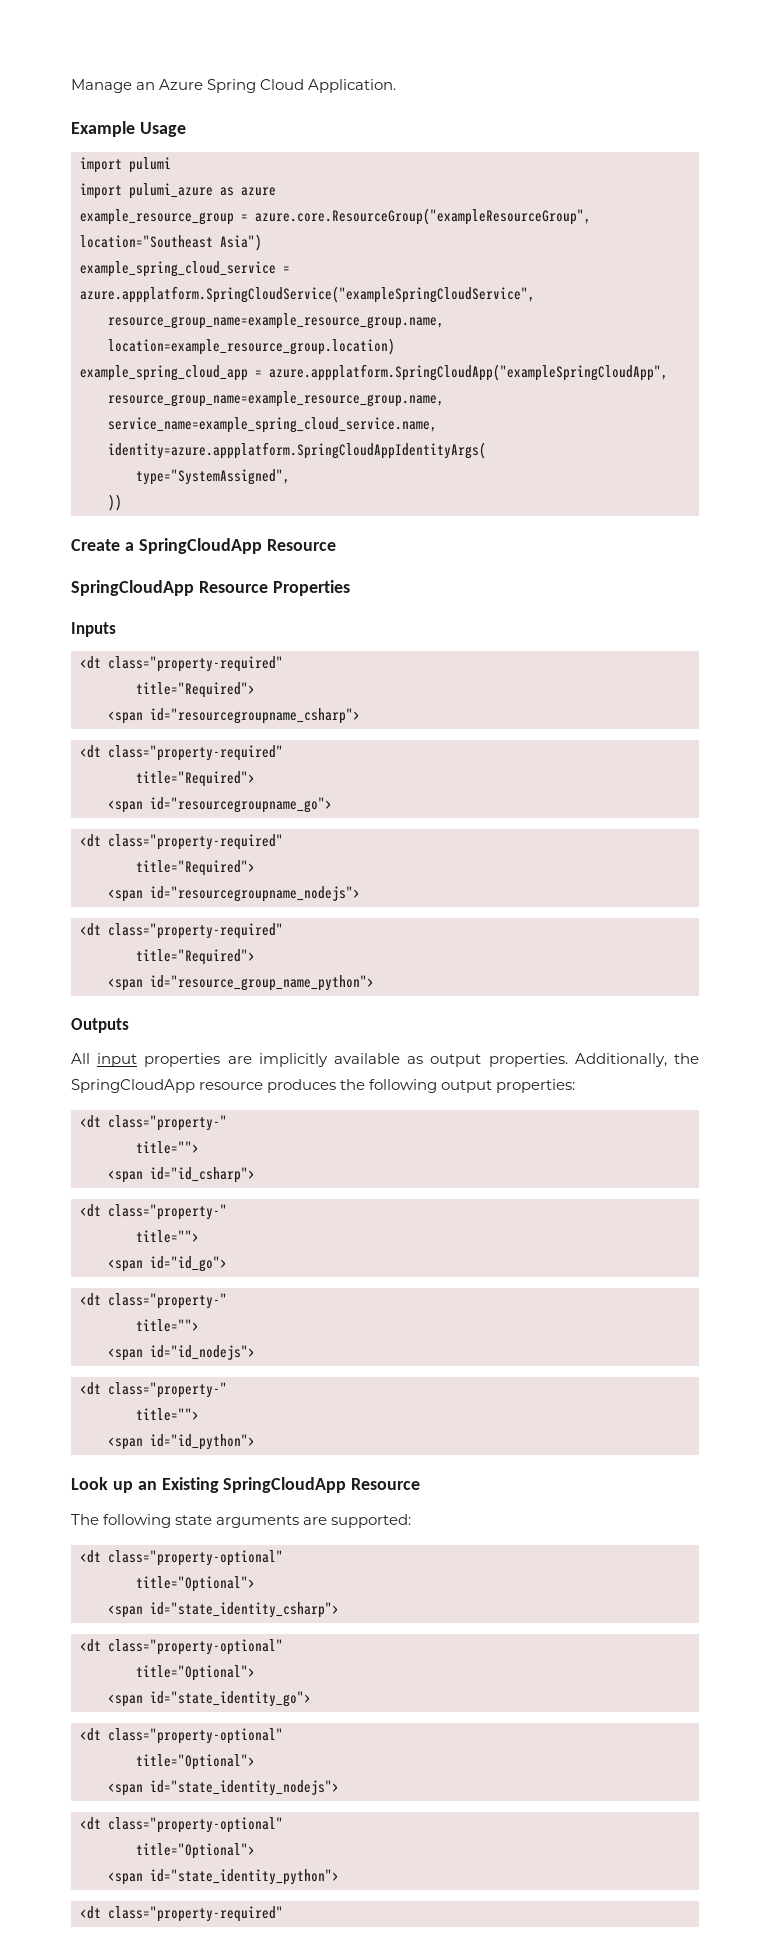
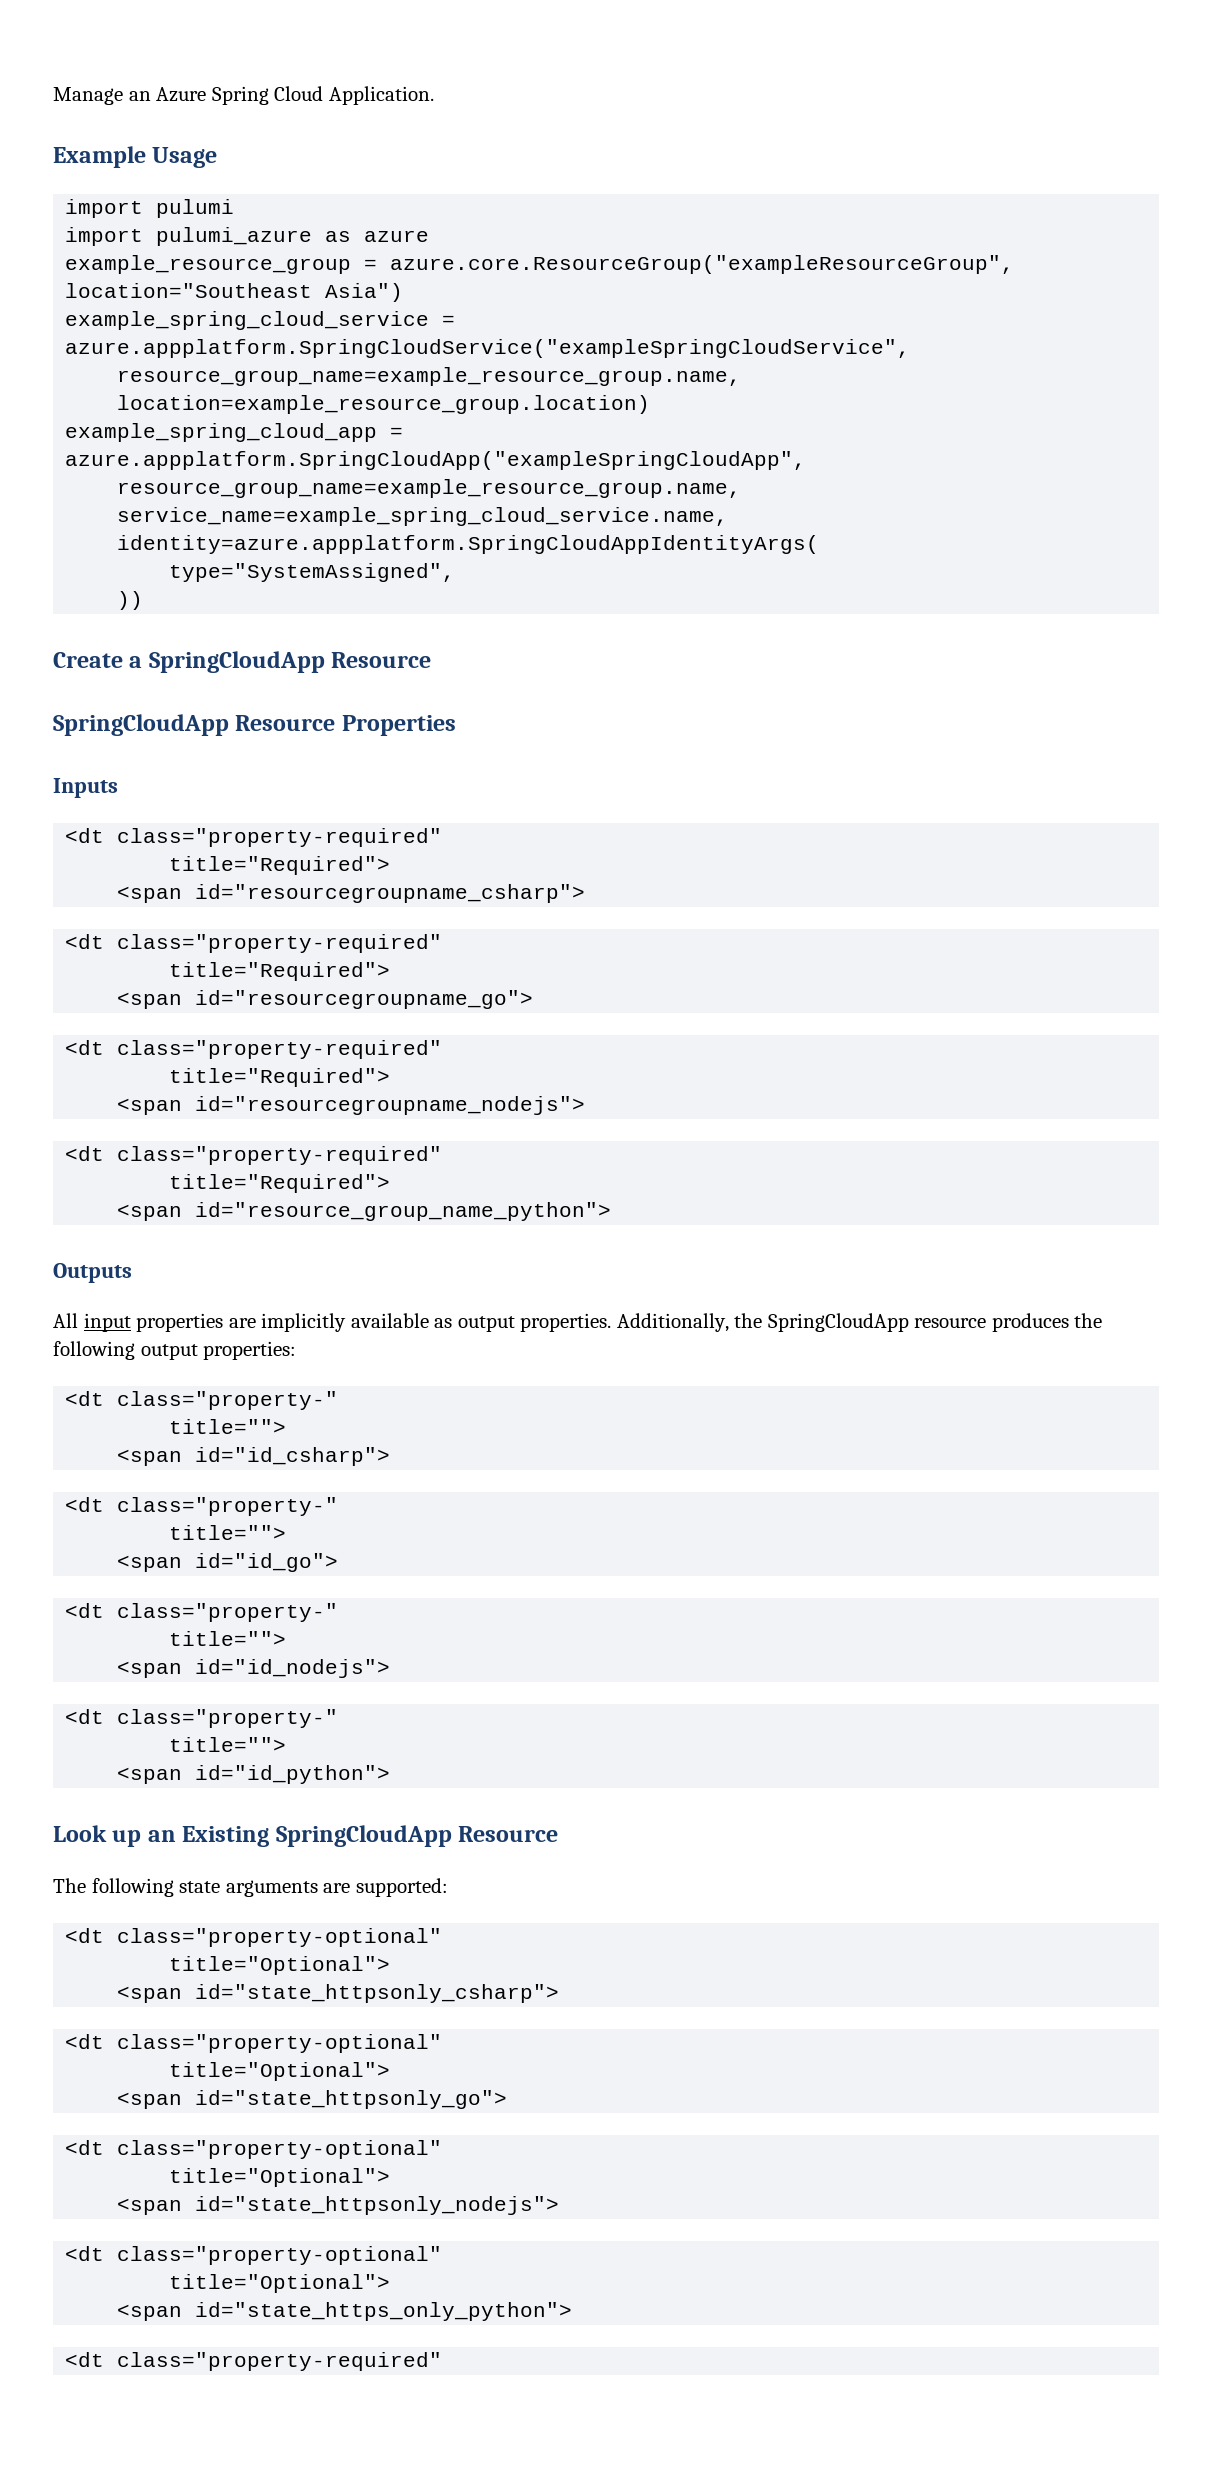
[150,1602,339,1618] [80,1639,283,1655] [136,1665,255,1681] [108,1691,311,1707] [80,1728,283,1744] [136,1754,255,1770] [108,1780,339,1796] [80,1817,283,1833] [136,1843,255,1859] [108,1869,339,1885] id="state_identity_csharp"> // <dt class="property-optional" // title="Optional"> // <span id="state_identity_go"> // <dt class="property-optional" // title="Optional"> // <span id="state_identity_nodejs"> // <dt class="property-optional" // title="Optional"> // <span id="state_identity_python"> -> [195,1984,560,2003] [65,2034,443,2053] [169,2062,391,2081] [117,2090,508,2109] [65,2140,443,2159] [169,2168,391,2187] [117,2196,560,2215] [65,2246,443,2265] [169,2274,391,2293] [117,2302,573,2321] id="state_httpsonly_csharp"> // <dt class="property-optional" // title="Optional"> // <span id="state_httpsonly_go"> // <dt class="property-optional" // title="Optional"> // <span id="state_httpsonly_nodejs"> // <dt class="property-optional" // title="Optional"> // <span id="state_https_only_python">

